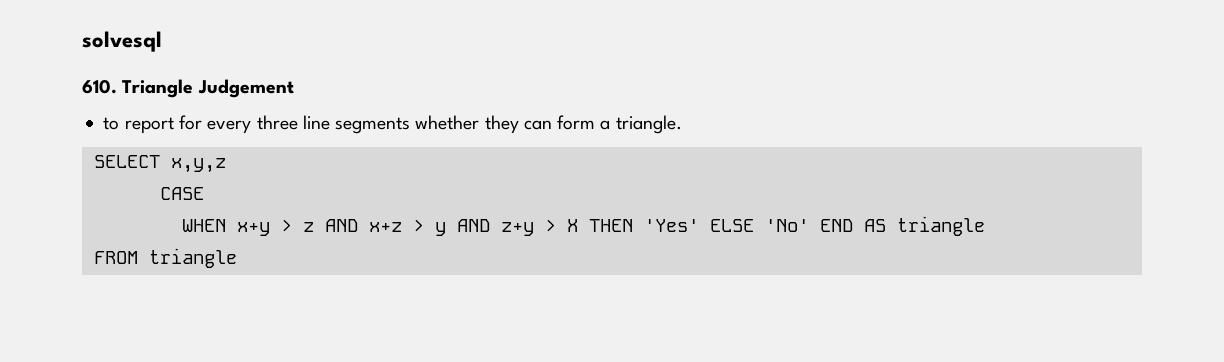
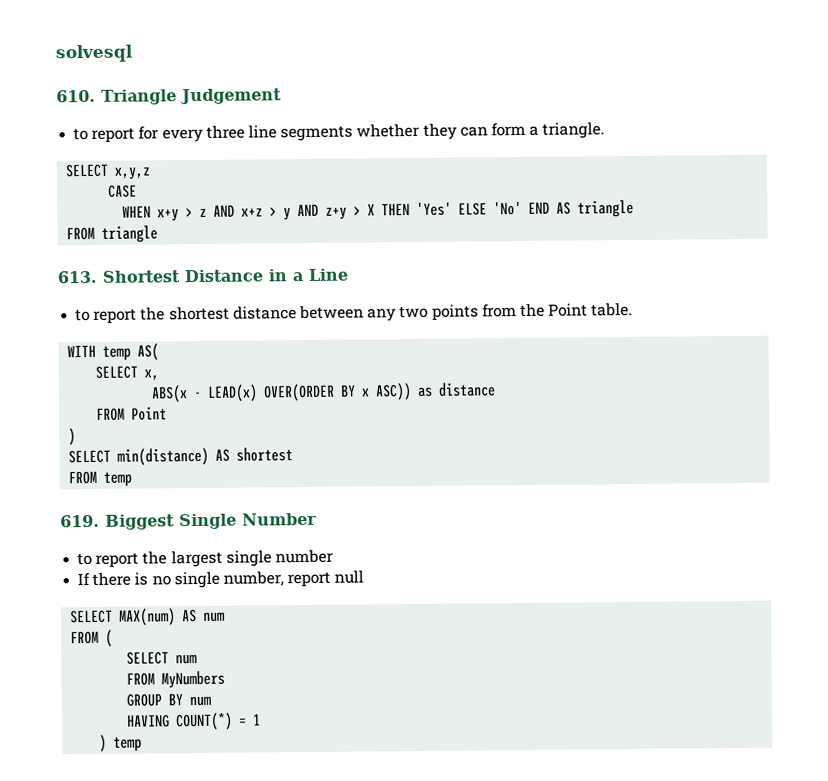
(237, 258) none -> [57,268,348,284] [75,302,634,324] [67,343,160,361] [95,365,160,381] [151,382,497,403] [96,406,168,421] [68,428,77,446] [68,447,294,466] [68,470,133,487] [60,512,317,530] [77,549,334,568] [77,570,365,589] [70,608,226,626] [70,629,114,647] [126,651,198,665] [126,670,226,689] [126,693,212,707] [126,712,262,731] [99,734,143,752] // 613. Shortest Distance in a Line // to report the shortest distance between any two points from the Point table. // WITH temp AS( // SELECT x, // ABS(x - LEAD(x) OVER(ORDER BY x ASC)) as distance // FROM Point // ) // SELECT min(distance) AS shortest // FROM temp // 619. Biggest Single Number // to report the largest single number // If there is no single number, report null // SELECT MAX(num) AS num // FROM ( // SELECT num // FROM MyNumbers // GROUP BY num // HAVING COUNT(*) = 1 // ) temp

